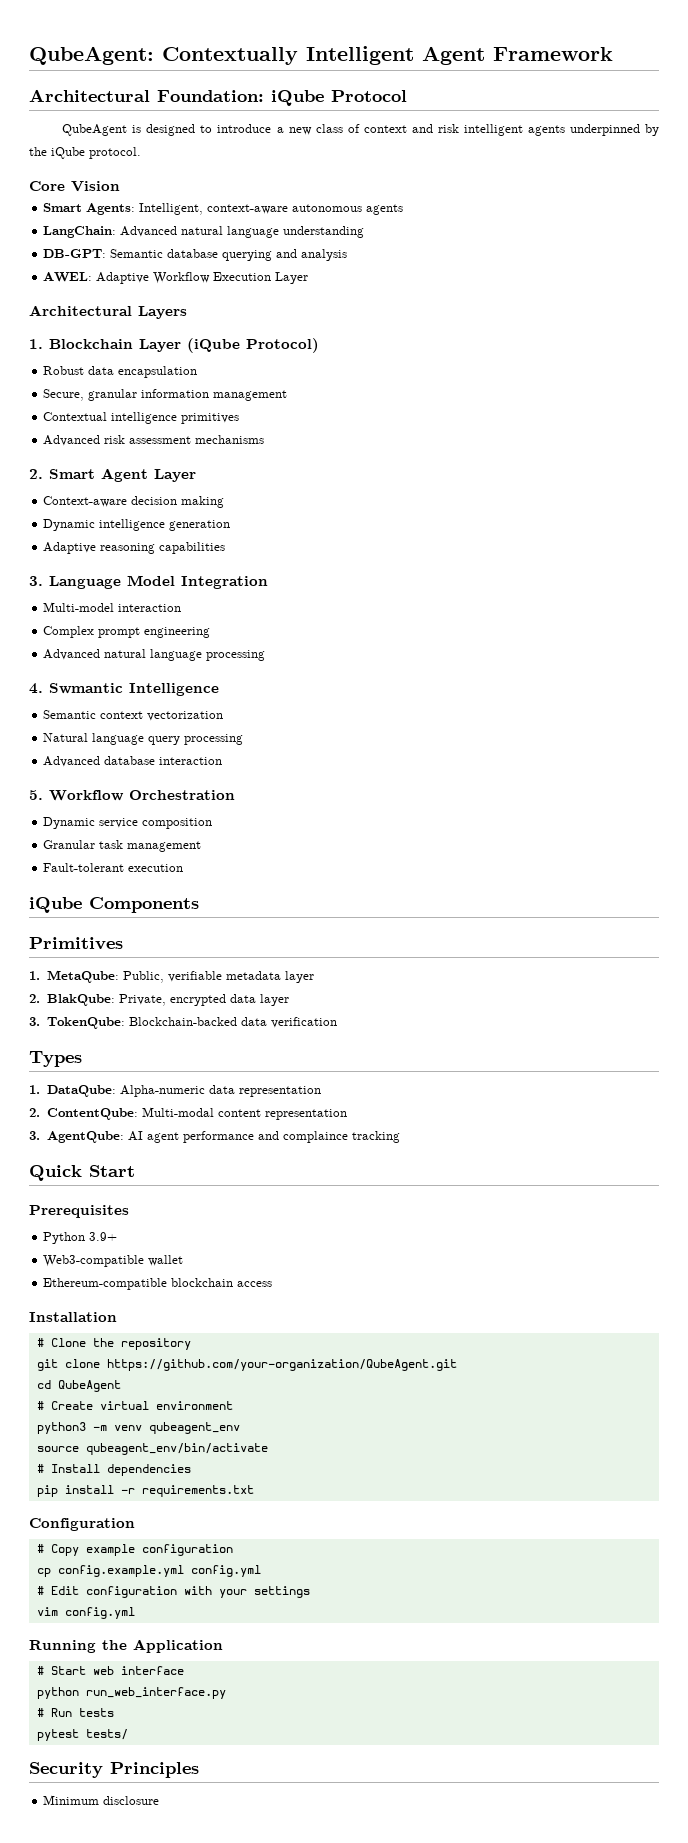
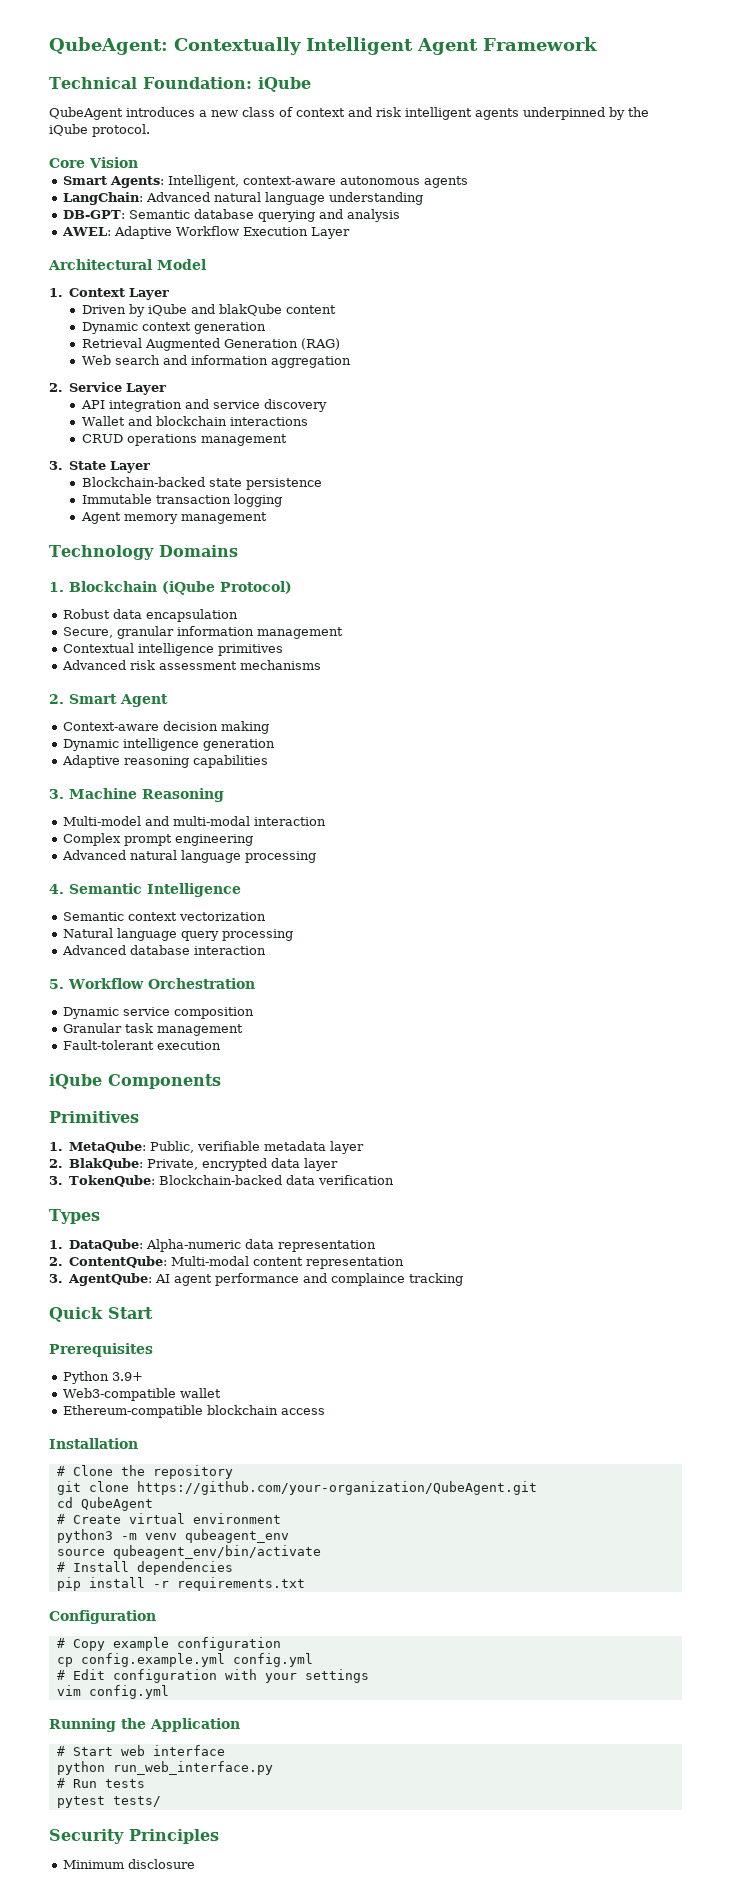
[29,89,150,102] Architectural -> [49,77,137,89] Technical
[331,90,407,102] [62,124,272,136] Protocol // QubeAgent is designed to introduce -> [49,107,195,120] // QubeAgent introduces
[138,306,187,319] Layers -> [157,259,206,270] [49,288,170,300] [81,304,336,317] [81,322,266,334] [81,338,340,351] [81,355,351,368] [49,382,167,395] [80,399,327,412] [81,416,308,426] [81,434,287,446] [49,461,151,473] [81,477,322,490] [81,494,282,507] [80,512,267,524] [49,545,238,560] Model // 1. Context Layer // Driven by iQube and blakQube content // Dynamic context generation // Retrieval Augmented Generation (RAG) // Web search and information aggregation // 2. Service Layer // API integration and service discovery // Wallet and blockchain interactions // CRUD operations management // 3. State Layer // Blockchain-backed state persistence // Immutable transaction logging // Agent memory management // Technology Domains
[139,339,181,352] Layer -> (157, 586) none
[154,469,196,482] Layer -> (168, 700) none
[49,575,268,589] Language Model Integration -> [69,788,224,802] Machine Reasoning
(115, 607) none -> [144,816,250,826] and multi-modal
[49,683,123,694] Swmantic -> [69,883,142,894] Semantic

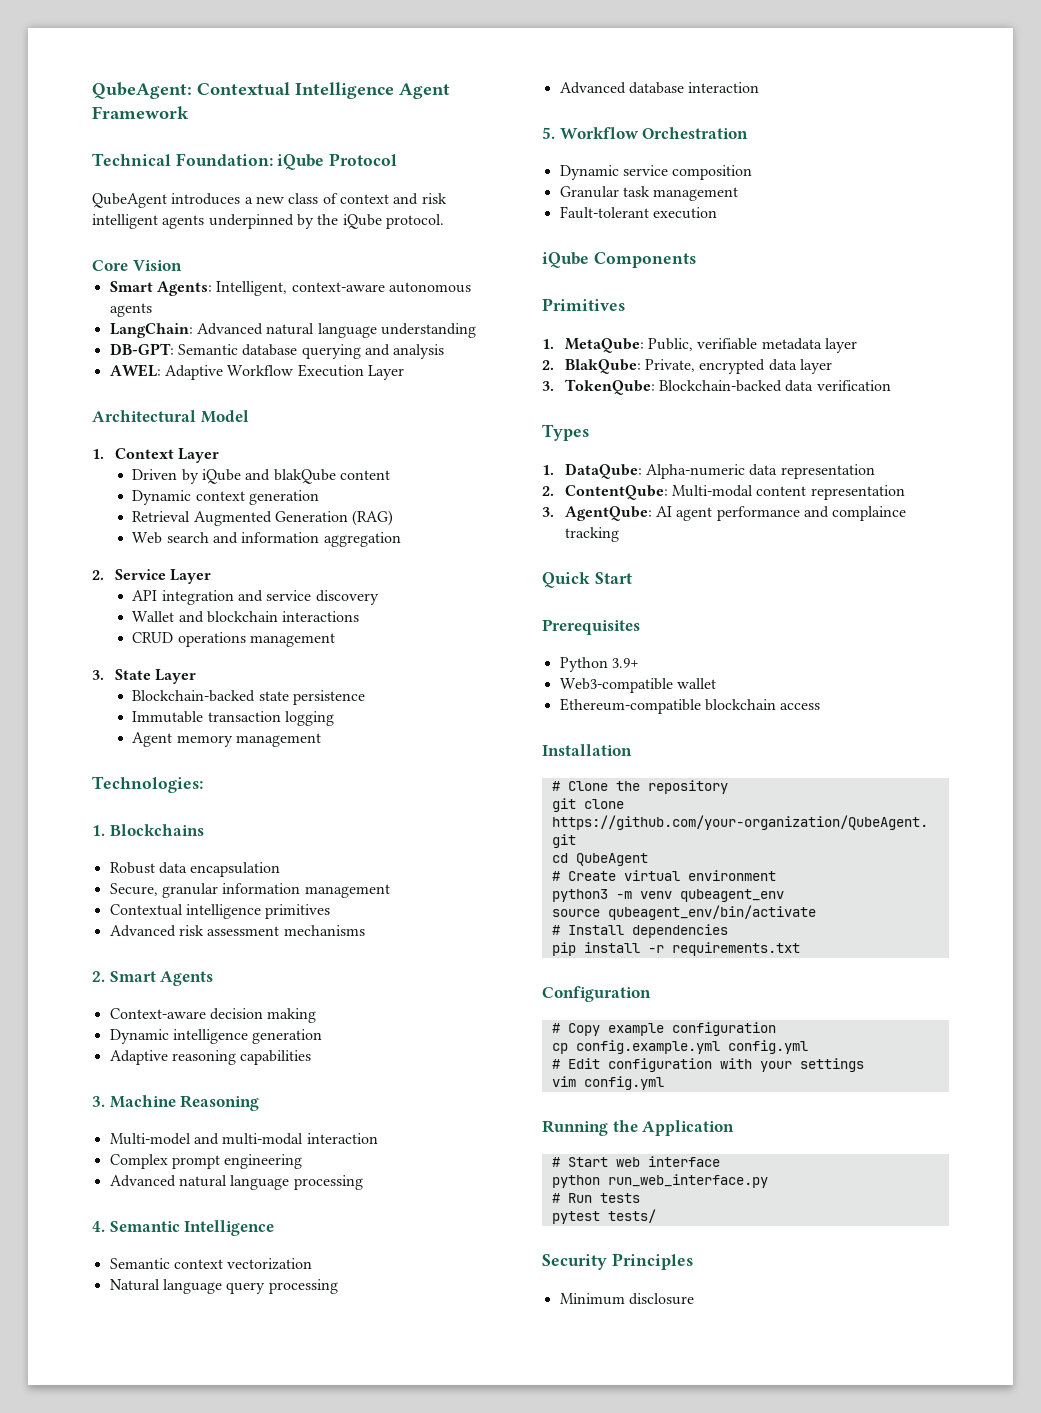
[174,37,413,55] Contextually Intelligent -> [197,82,394,99] Contextual Intelligence
(311, 84) none -> [329,153,398,166] Protocol
[49,545,238,560] [49,581,292,595] Technology Domains // 1. Blockchain (iQube Protocol) -> [92,776,203,793] [92,824,204,836] Technologies: // 1. Blockchains
[120,694,168,707] Agent -> [160,971,214,986] Agents

